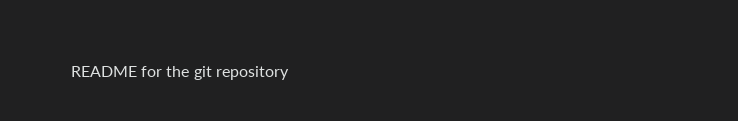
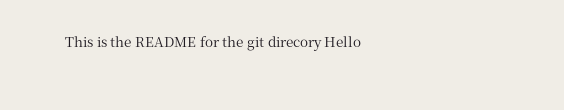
(71, 71) none -> [65,36,132,47] This is the
[215,66,289,80] repository -> [267,36,362,51] direcory Hello

